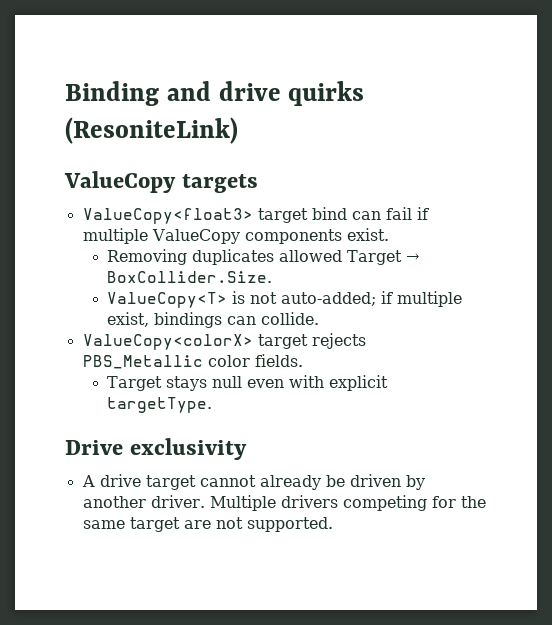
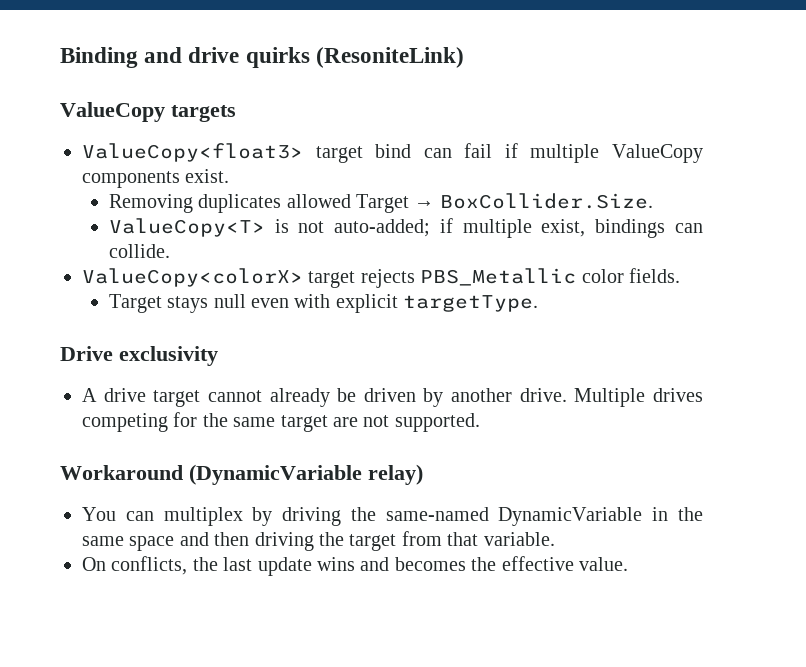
[150,495,338,511] driver. Multiple drivers -> [519,388,703,407] drive. Multiple drives
(333, 524) none -> [60,464,423,485] [82,507,703,526] [82,531,555,551] [82,556,628,576] // Workaround (DynamicVariable relay) // You can multiplex by driving the same-named DynamicVariable in the same space and then driving the target from that variable. // On conflicts, the last update wins and becomes the effective value.

